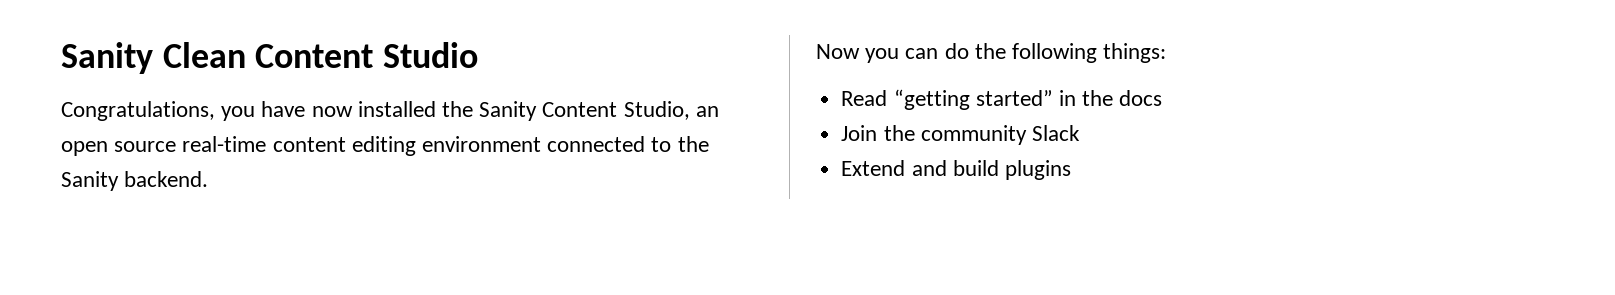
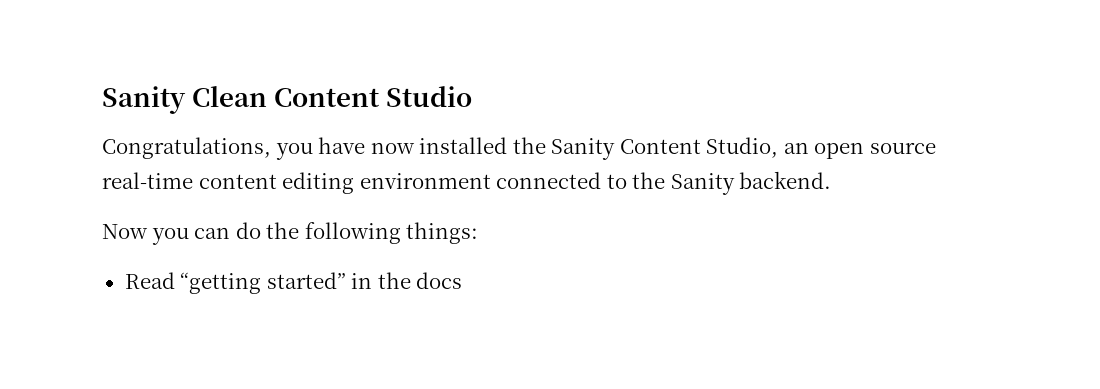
[841,125,1080,145] [841,160,1071,180] // Join the community Slack // Extend and build plugins -> (463, 280) none

